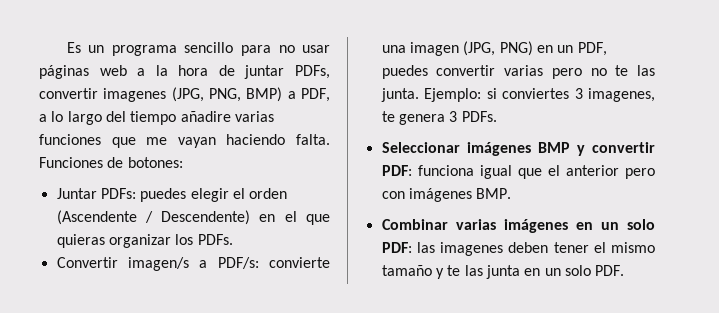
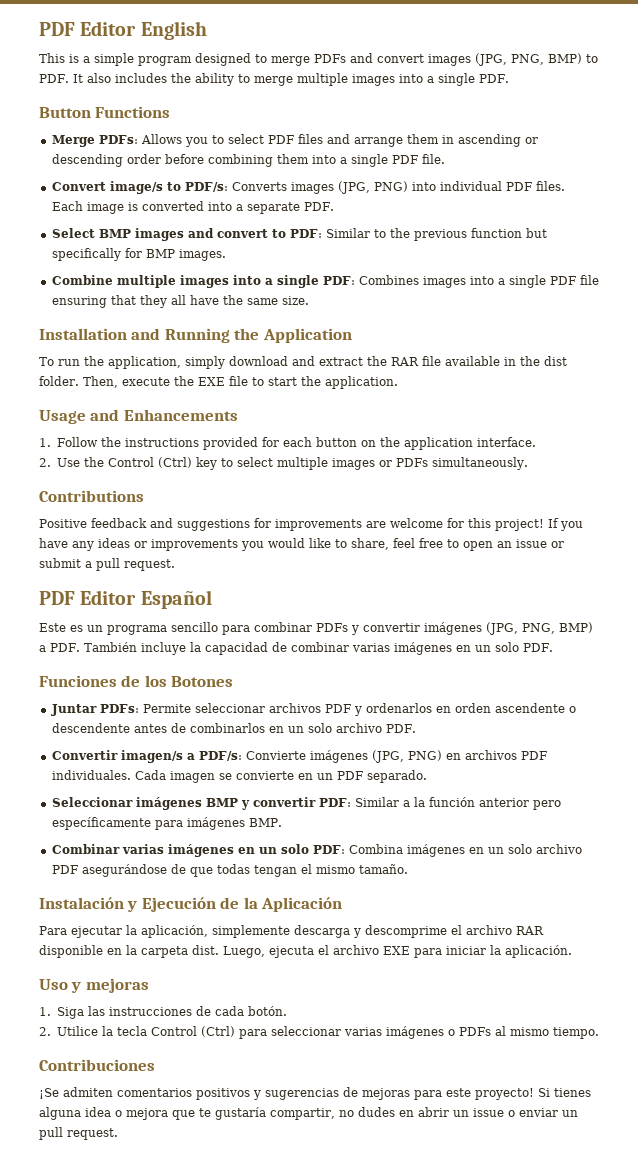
[66,42,331,56] [39,65,330,79] [39,87,330,102] [39,111,274,125] [39,134,330,148] [39,157,183,168] [56,188,288,202] [56,210,330,225] [56,234,233,248] [56,257,330,271] [381,41,607,56] [381,65,655,79] [380,88,655,102] [381,111,497,125] Es un programa sencillo para no usar páginas web a la hora de juntar PDFs, convertir imagenes (JPG, PNG, BMP) a PDF, a lo largo del tiempo añadire varias funciones que me vayan haciendo falta. Funciones de botones: // Juntar PDFs: puedes elegir el orden (Ascendente / Descendente) en el que quieras organizar los PDFs. // Convertir imagen/s a PDF/s: convierte una imagen (JPG, PNG) en un PDF, puedes convertir varias pero no te las junta. Ejemplo: si conviertes 3 imagenes, te genera 3 PDFs. -> [39,21,207,40] [39,53,598,66] [39,73,509,86] [39,106,171,118] [51,134,538,147] [51,154,445,167] [51,181,565,194] [51,201,334,214] [51,228,547,241] [51,248,226,261] [51,275,599,288] [51,295,309,308] [39,328,352,343] [39,356,567,369] [39,376,398,389] [39,409,238,424] [39,437,536,450] [39,457,528,470] [39,490,144,502] [39,518,583,531] [39,538,564,551] [39,558,175,571] [39,590,212,609] [39,622,593,635] [39,642,553,655] [39,675,234,687] [50,703,576,716] [51,723,416,733] [51,750,547,763] [51,770,427,783] PDF Editor English // This is a simple program designed to merge PDFs and convert images (JPG, PNG, BMP) to PDF. It also includes the ability to merge multiple images into a single PDF. // Button Functions // Merge PDFs: Allows you to select PDF files and arrange them in ascending or descending order before combining them into a single PDF file. // Convert image/s to PDF/s: Converts images (JPG, PNG) into individual PDF files. Each image is converted into a separate PDF. // Select BMP images and convert to PDF: Similar to the previous function but specifically for BMP images. // Combine multiple images into a single PDF: Combines images into a single PDF file ensuring that they all have the same size. // Installation and Running the Application // To run the application, simply download and extract the RAR file available in the dist folder. Then, execute the EXE file to start the application. // Usage and Enhancements // 1. Follow the instructions provided for each button on the application interface. // 2. Use the Control (Ctrl) key to select multiple images or PDFs simultaneously. // Contributions // Positive feedback and suggestions for improvements are welcome for this project! If you have any ideas or improvements you would like to share, feel free to open an issue or submit a pull request. // PDF Editor Español // Este es un programa sencillo para combinar PDFs y convertir imágenes (JPG, PNG, BMP) a PDF. También incluye la capacidad de combinar varias imágenes en un solo PDF. // Funciones de los Botones // Juntar PDFs: Permite seleccionar archivos PDF y ordenarlos en orden ascendente o descendente antes de combinarlos en un solo archivo PDF. // Convertir imagen/s a PDF/s: Convierte imágenes (JPG, PNG) en archivos PDF individuales. Cada imagen se convierte en un PDF separado.
[417,165,655,179] [381,191,405,199] funciona igual que el anterior pero con -> [354,797,561,810] [51,817,183,830] Similar a la función anterior pero específicamente para
[416,242,655,256] [381,265,625,279] las imagenes deben tener el mismo tamaño y te las junta en un solo PDF. -> [348,844,582,857] [51,864,408,877] [39,897,343,912] [39,925,544,938] [39,945,572,958] [39,978,149,993] [39,1006,287,1019] [39,1026,599,1039] [39,1059,155,1071] [39,1087,591,1100] [39,1107,578,1120] [39,1127,118,1140] Combina imágenes en un solo archivo PDF asegurándose de que todas tengan el mismo tamaño. // Instalación y Ejecución de la Aplicación // Para ejecutar la aplicación, simplemente descarga y descomprime el archivo RAR disponible en la carpeta dist. Luego, ejecuta el archivo EXE para iniciar la aplicación. // Uso y mejoras // 1. Siga las instrucciones de cada botón. // 2. Utilice la tecla Control (Ctrl) para seleccionar varias imágenes o PDFs al mismo tiempo. // Contribuciones // ¡Se admiten comentarios positivos y sugerencias de mejoras para este proyecto! Si tienes alguna idea o mejora que te gustaría compartir, no dudes en abrir un issue o enviar un pull request.

